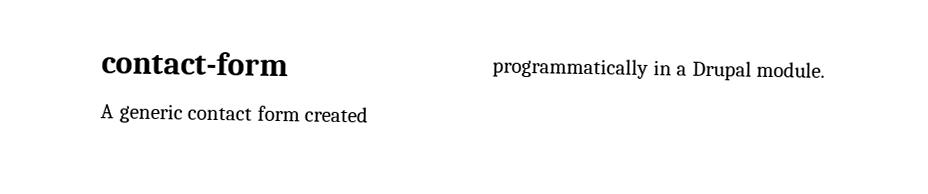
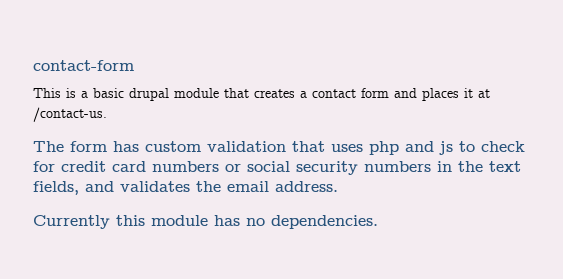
[100,103,369,124] [492,57,826,81] A generic contact form created programmatically in a Drupal module. -> [33,88,490,101] [33,107,107,122] [33,141,525,155] [33,161,521,175] [33,181,338,195] [33,215,378,229] This is a basic drupal module that creates a contact form and places it at /contact-us. // The form has custom validation that uses php and js to check for credit card numbers or social security numbers in the text fields, and validates the email address. // Currently this module has no dependencies.

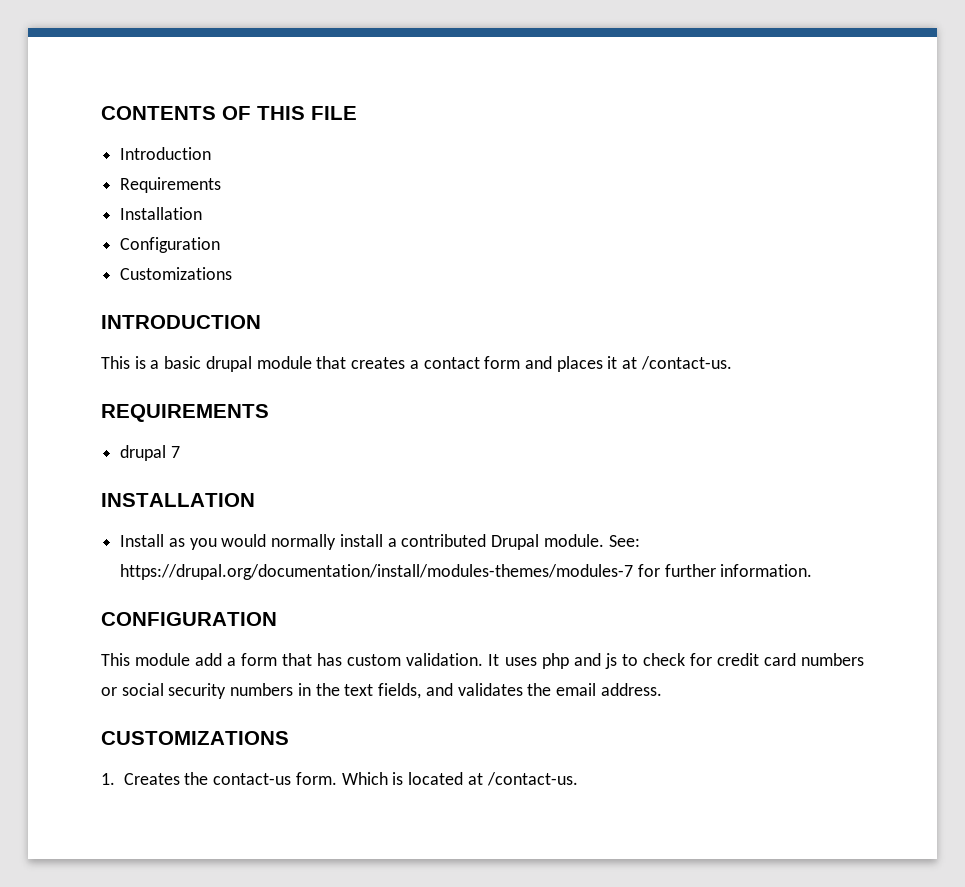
[33,60,134,71] contact-form -> [101,106,357,120] [120,147,212,160] [120,177,222,193] [120,207,203,220] [120,237,221,253] [120,267,233,280] [101,315,261,329] CONTENTS OF THIS FILE // Introduction // Requirements // Installation // Configuration // Customizations // INTRODUCTION
[33,141,325,152] The form has custom validation that -> [101,404,269,422] [120,445,180,461] [101,493,255,507] [120,534,640,550] [120,564,813,580] [101,612,277,626] [101,653,500,666] REQUIREMENTS // drupal 7 // INSTALLATION // Install as you would normally install a contributed Drupal module. See: https://drupal.org/documentation/install/modules-themes/modules-7 for further information. // CONFIGURATION // This module add a form that has custom validation. It
[33,215,378,229] Currently this module has no dependencies. -> [101,731,289,745] [101,772,578,786] CUSTOMIZATIONS // 1. Creates the contact-us form. Which is located at /contact-us.

